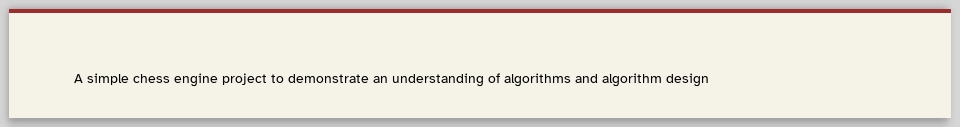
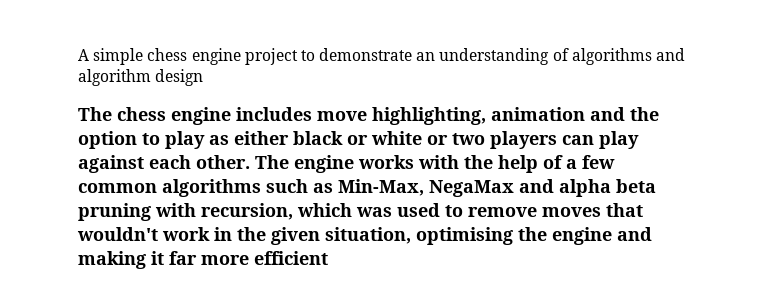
(709, 80) none -> [78,107,659,125] [78,131,639,149] [78,155,615,173] [78,179,656,197] [78,203,643,221] [77,227,652,245] [78,251,328,269] // The chess engine includes move highlighting, animation and the option to play as either black or white or two players can play against each other. The engine works with the help of a few common algorithms such as Min-Max, NegaMax and alpha beta pruning with recursion, which was used to remove moves that wouldn't work in the given situation, optimising the engine and making it far more efficient

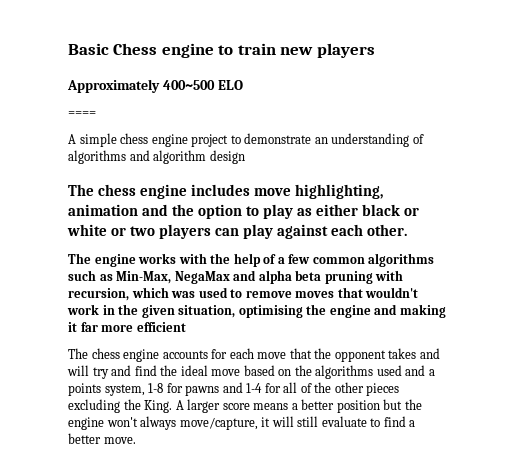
(78, 55) none -> [68,43,375,58] [67,79,243,93] [68,111,96,117] Basic Chess engine to train new players // Approximately 400~500 ELO // ==== //
(250, 162) none -> (408, 230) //
(328, 258) none -> [68,348,440,362] [67,365,435,379] [68,382,400,396] [68,399,422,413] [68,416,416,430] [68,433,136,444] // The chess engine accounts for each move that the opponent takes and will try and find the ideal move based on the algorithms used and a points system, 1-8 for pawns and 1-4 for all of the other pieces excluding the King. A larger score means a better position but the engine won't always move/capture, it will still evaluate to find a better move.

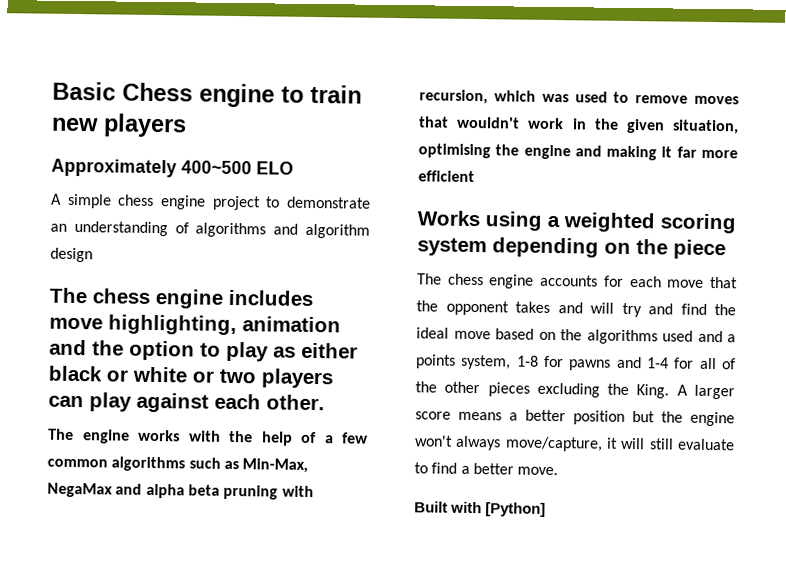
[68,111,96,117] // ==== -> (294, 168) none
(186, 327) none -> [417,210,736,234] [417,237,726,260] // Works using a weighted scoring system depending on the piece
(136, 440) none -> [414,501,547,517] // Built with [Python]

